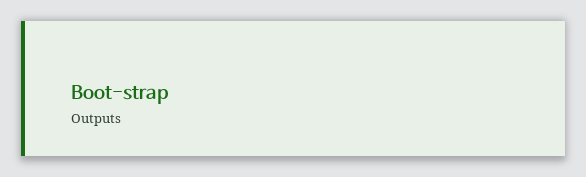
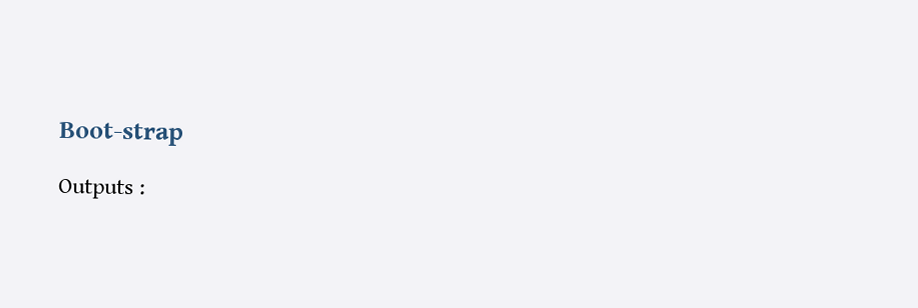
(121, 120) none -> [139,184,147,195] :

